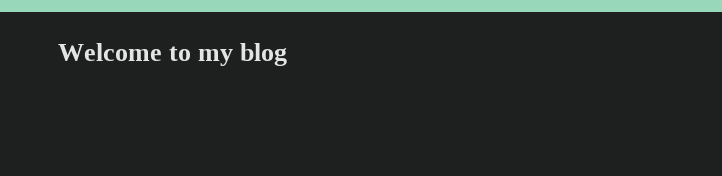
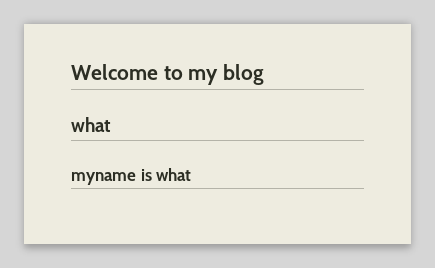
(288, 54) none -> [71,117,111,132] [71,168,192,185] // what // myname is what

